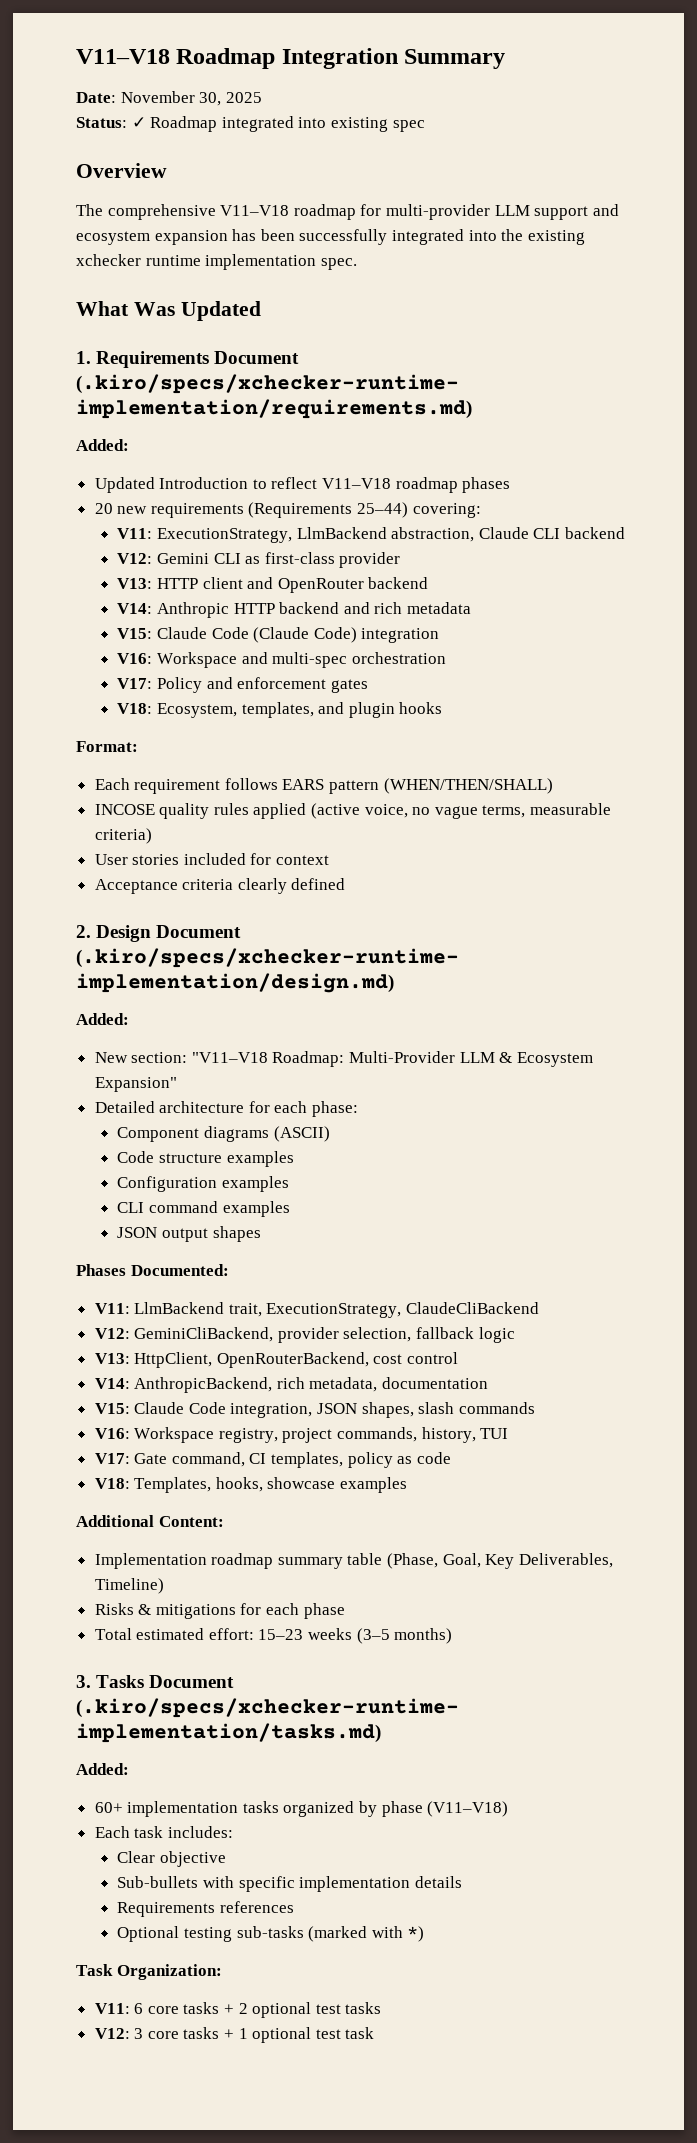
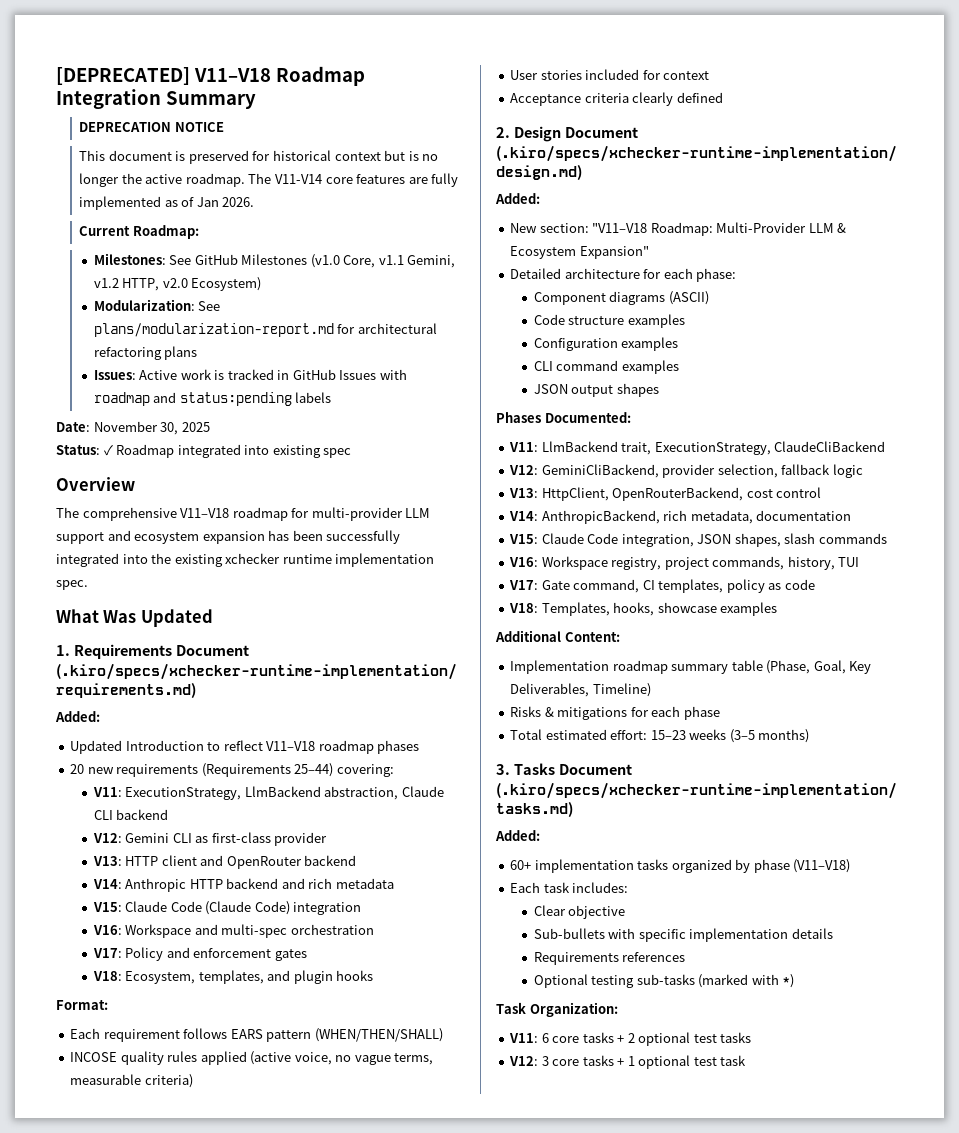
(76, 56) none -> [56,67,190,85] [DEPRECATED]
(506, 59) none -> [79,122,224,132] [79,150,439,164] [79,173,459,187] [79,196,255,210] [79,225,199,239] [93,253,456,268] [93,277,262,291] [93,299,221,311] [93,323,437,337] [93,346,198,360] [93,369,407,380] [93,392,332,406] // DEPRECATION NOTICE // This document is preserved for historical context but is no longer the active roadmap. The V11-V14 core features are fully implemented as of Jan 2026. // Current Roadmap: // Milestones: See GitHub Milestones (v1.0 Core, v1.1 Gemini, v1.2 HTTP, v2.0 Ecosystem) // Modularization: See plans/modularization-report.md for architectural refactoring plans // Issues: Active work is tracked in GitHub Issues with roadmap and status:pending labels

